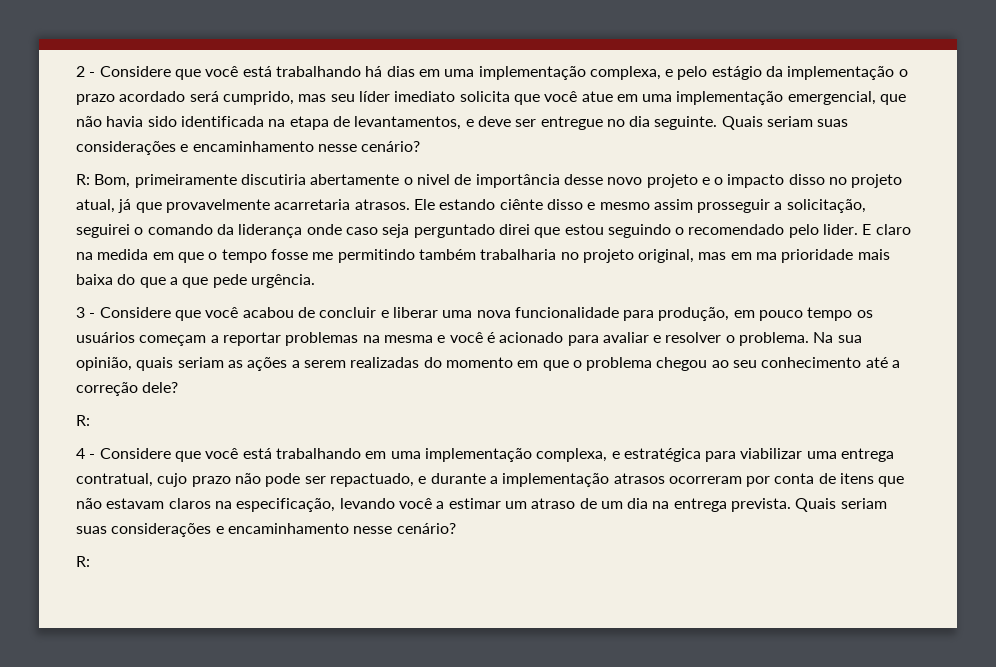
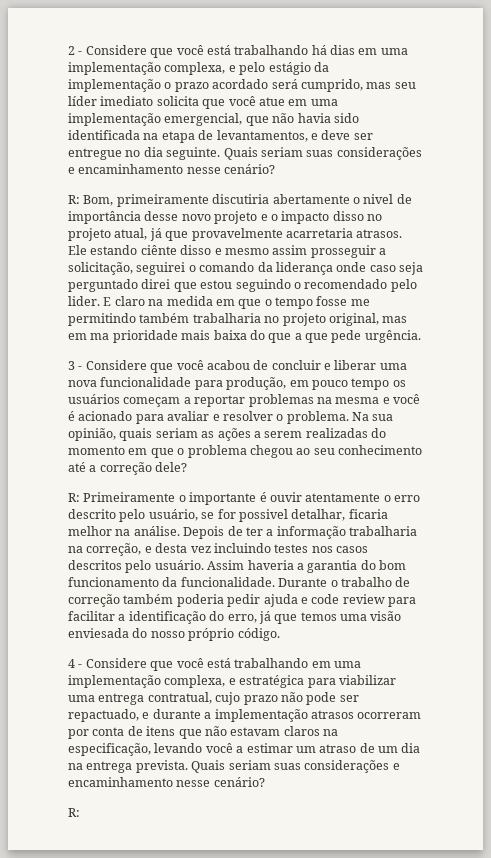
(90, 420) none -> [83,492,420,505] [68,509,388,522] [68,526,417,539] [68,543,368,556] [68,560,406,573] [68,577,411,587] [68,594,416,607] [68,611,402,624] [68,628,280,641] Primeiramente o importante é ouvir atentamente o erro descrito pelo usuário, se for possivel detalhar, ficaria melhor na análise. Depois de ter a informação trabalharia na correção, e desta vez incluindo testes nos casos descritos pelo usuário. Assim haveria a garantia do bom funcionamento da funcionalidade. Durante o trabalho de correção também poderia pedir ajuda e code review para facilitar a identificação do erro, já que temos uma visão enviesada do nosso próprio código.

